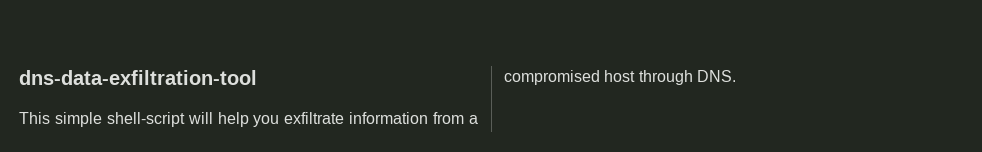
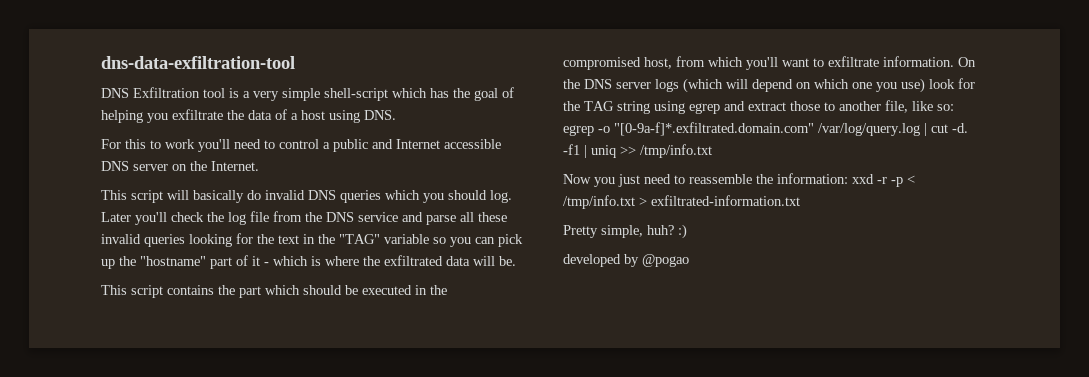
[19,112,479,127] [504,70,736,85] This simple shell-script will help you exfiltrate information from a compromised host through DNS. -> [101,87,514,101] [101,109,396,123] [101,139,501,152] [101,161,259,171] [101,190,512,203] [101,211,507,225] [101,233,523,247] [101,255,516,269] [101,285,447,298] [563,56,976,70] [563,78,975,93] [563,100,954,114] [563,122,968,136] [563,144,712,158] [563,173,915,187] [563,195,800,209] [563,224,687,239] [563,254,689,267] DNS Exfiltration tool is a very simple shell-script which has the goal of helping you exfiltrate the data of a host using DNS. // For this to work you'll need to control a public and Internet accessible DNS server on the Internet. // This script will basically do invalid DNS queries which you should log. Later you'll check the log file from the DNS service and parse all these invalid queries looking for the text in the "TAG" variable so you can pick up the "hostname" part of it - which is where the exfiltrated data will be. // This script contains the part which should be executed in the compromised host, from which you'll want to exfiltrate information. On the DNS server logs (which will depend on which one you use) look for the TAG string using egrep and extract those to another file, like so: egrep -o "[0-9a-f]*.exfiltrated.domain.com" /var/log/query.log | cut -d. -f1 | uniq >> /tmp/info.txt // Now you just need to reassemble the information: xxd -r -p < /tmp/info.txt > exfiltrated-information.txt // Pretty simple, huh? :) // developed by @pogao

